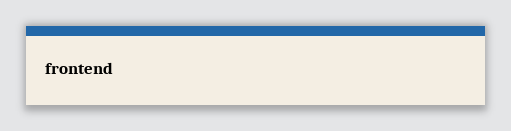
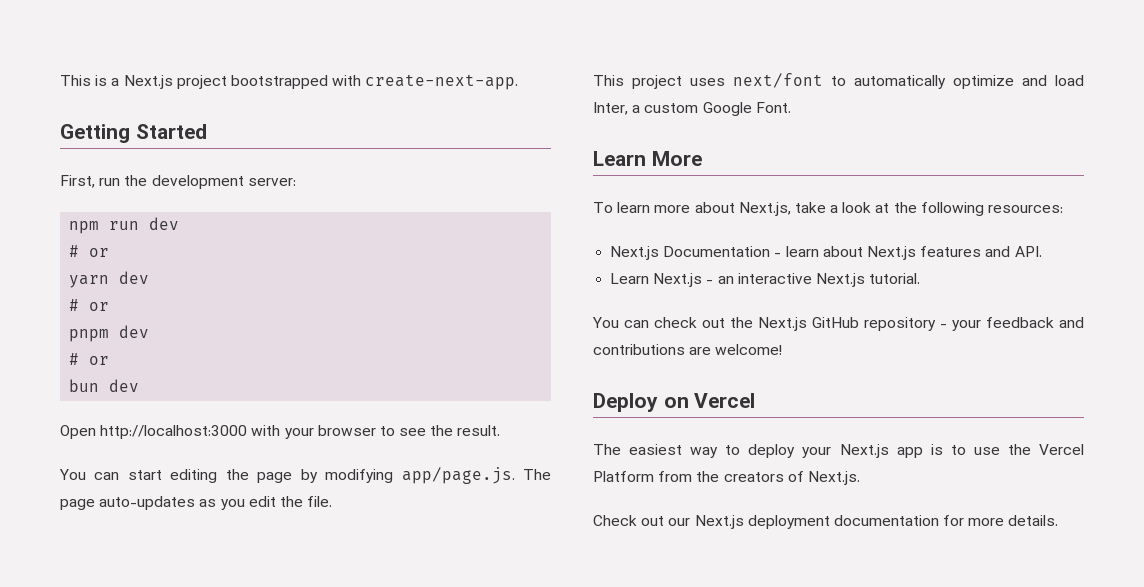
[45,62,113,74] frontend -> [60,74,519,90] [60,124,207,143] [60,175,296,189] [69,217,180,234] [69,245,110,257] [69,271,150,288] [69,299,110,311] [69,325,150,342] [69,353,110,365] [69,379,140,392] [60,425,501,439] [59,467,551,484] [60,496,333,510] [593,73,1084,89] [593,102,791,116] [593,151,702,166] [593,202,1064,216] [610,246,1042,260] [610,273,921,287] [592,317,1084,331] [593,344,783,355] [593,393,756,412] [593,444,1084,458] [593,471,860,485] [593,515,1059,529] This is a Next.js project bootstrapped with create-next-app. // Getting Started // First, run the development server: // npm run dev // # or // yarn dev // # or // pnpm dev // # or // bun dev // Open http://localhost:3000 with your browser to see the result. // You can start editing the page by modifying app/page.js. The page auto-updates as you edit the file. // This project uses next/font to automatically optimize and load Inter, a custom Google Font. // Learn More // To learn more about Next.js, take a look at the following resources: // Next.js Documentation - learn about Next.js features and API. // Learn Next.js - an interactive Next.js tutorial. // You can check out the Next.js GitHub repository - your feedback and contributions are welcome! // Deploy on Vercel // The easiest way to deploy your Next.js app is to use the Vercel Platform from the creators of Next.js. // Check out our Next.js deployment documentation for more details.

